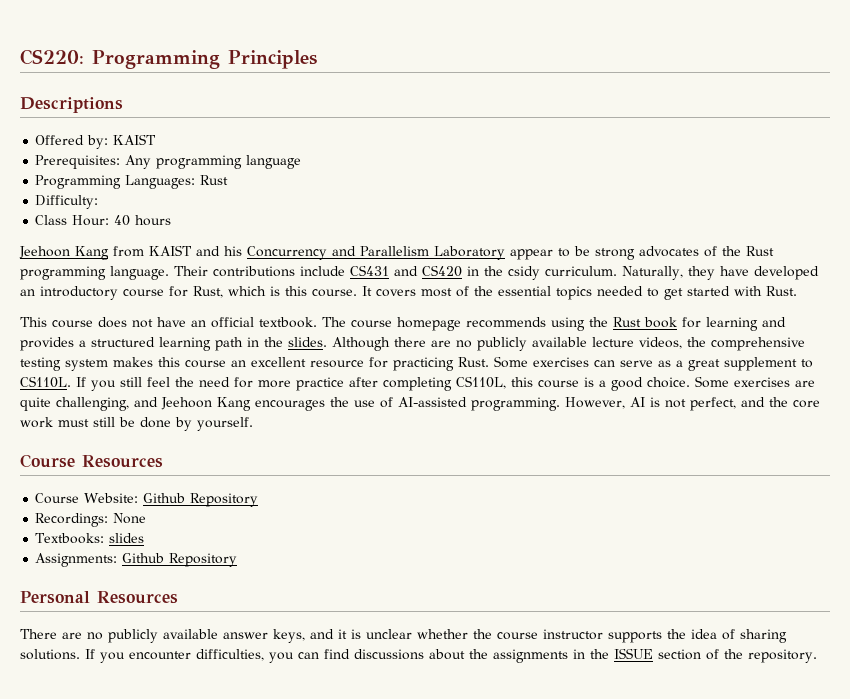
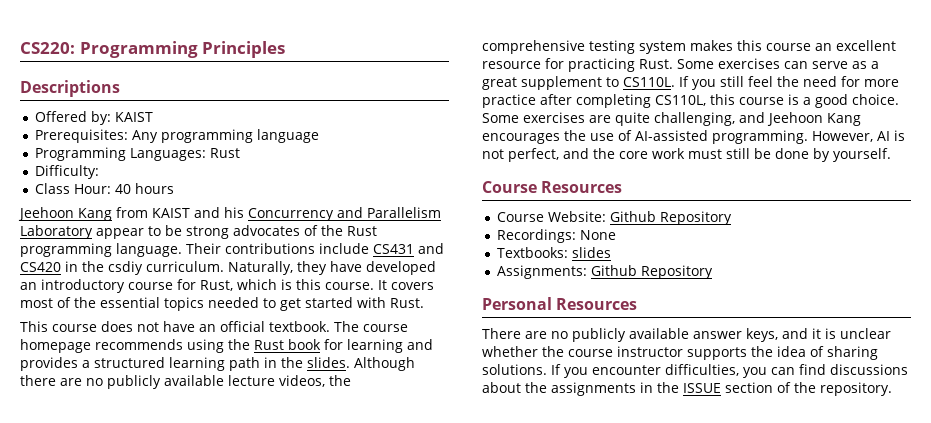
[508,266,540,280] csidy -> [108,261,143,275] csdiy

